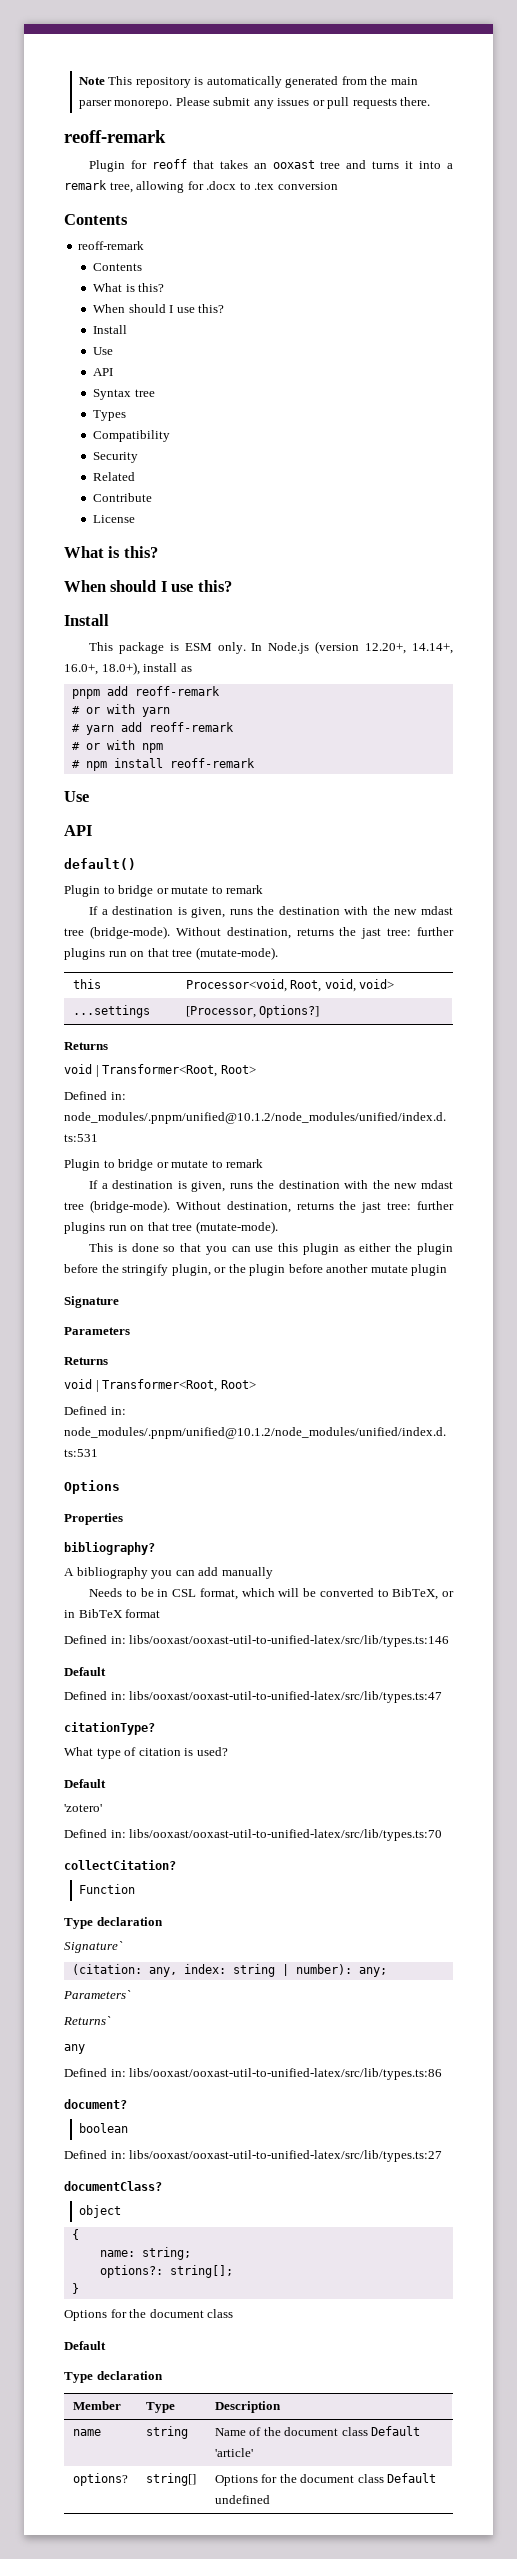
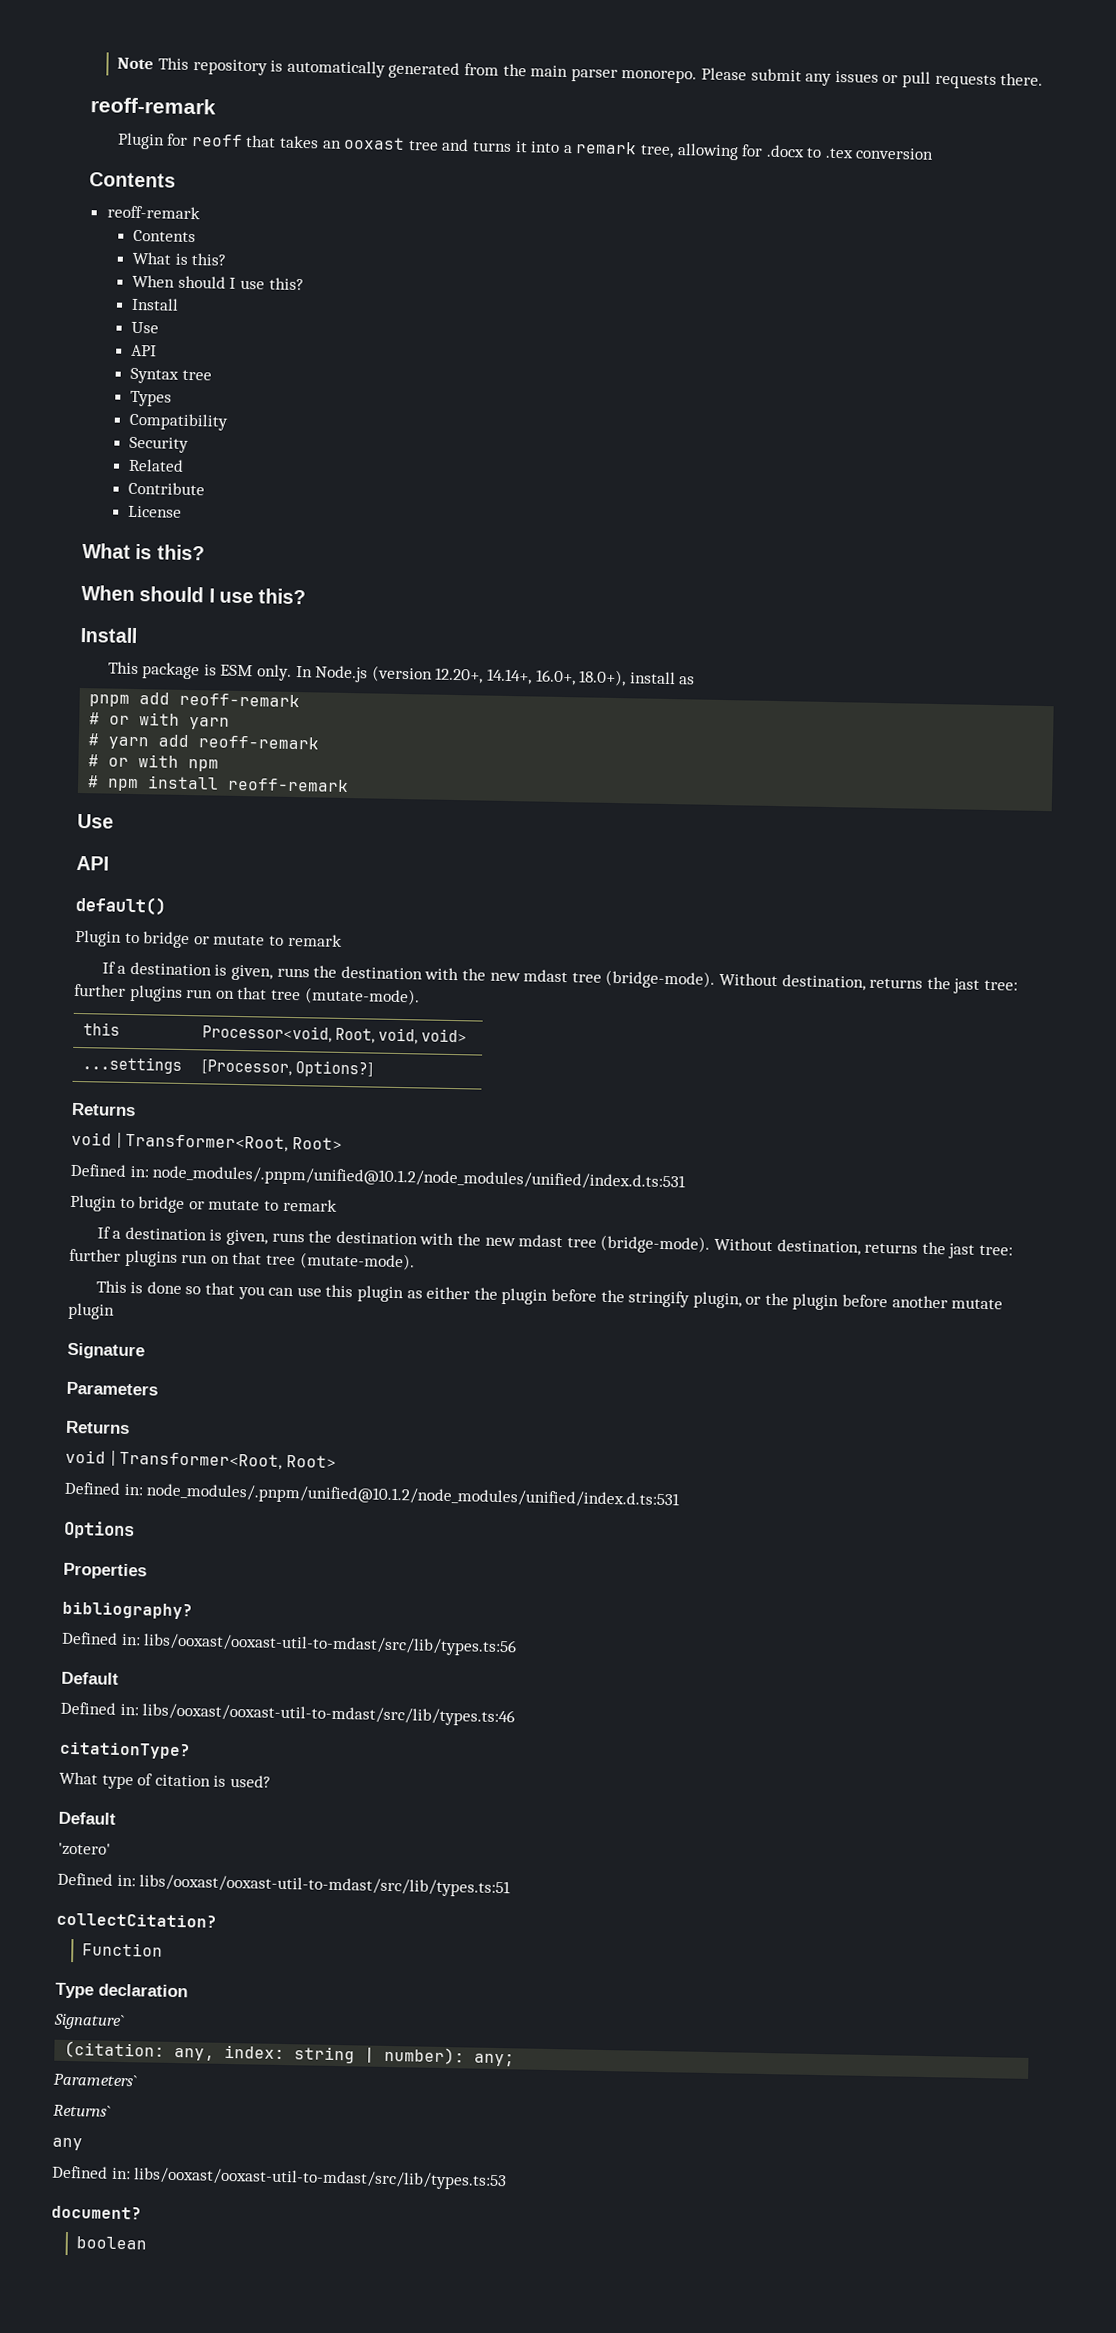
[64,1567,273,1579] [89,1588,454,1600] [64,1609,161,1618] [64,1635,450,1647] // A bibliography you can add manually // Needs to be in CSL format, which will be converted to BibTeX, or in BibTeX format // Defined in: libs/ooxast/ooxast-util-to-unified-latex/src/lib/types.ts:146 -> [62,1631,518,1657] // Defined in: libs/ooxast/ooxast-util-to-mdast/src/lib/types.ts:56
[129,1691,443,1703] libs/ooxast/ooxast-util-to-unified-latex/src/lib/types.ts:47 -> [142,1703,516,1727] libs/ooxast/ooxast-util-to-mdast/src/lib/types.ts:46
[129,1829,443,1841] libs/ooxast/ooxast-util-to-unified-latex/src/lib/types.ts:70 -> [139,1874,512,1898] libs/ooxast/ooxast-util-to-mdast/src/lib/types.ts:51
[129,2068,443,2080] libs/ooxast/ooxast-util-to-unified-latex/src/lib/types.ts:86 -> [133,2167,508,2191] libs/ooxast/ooxast-util-to-mdast/src/lib/types.ts:53
[64,2150,443,2162] [64,2181,162,2191] [78,2205,121,2218] [71,2229,79,2240] [99,2247,191,2260] [99,2265,233,2278] [71,2283,79,2294] [64,2309,234,2321] [64,2341,106,2350] [64,2371,163,2383] [72,2401,121,2410] [145,2402,175,2413] [214,2401,281,2413] [72,2429,101,2436] [145,2426,188,2439] [214,2426,421,2436] [214,2448,253,2457] [72,2473,128,2486] [145,2473,196,2486] [214,2473,437,2486] [214,2495,270,2504] // Defined in: libs/ooxast/ooxast-util-to-unified-latex/src/lib/types.ts:27 // documentClass? // object // { // name: string; // options?: string[]; // } // Options for the document class // Default // Type declaration // Member | Type | Description // name | string | Name of the document class Default 'article' // options? | string[] | Options for the document class Default undefined -> (148, 2243) none

